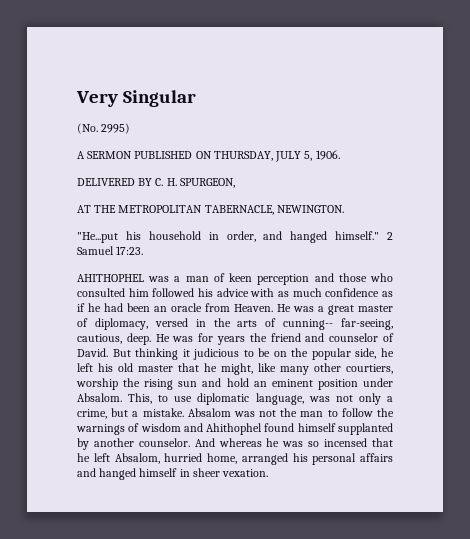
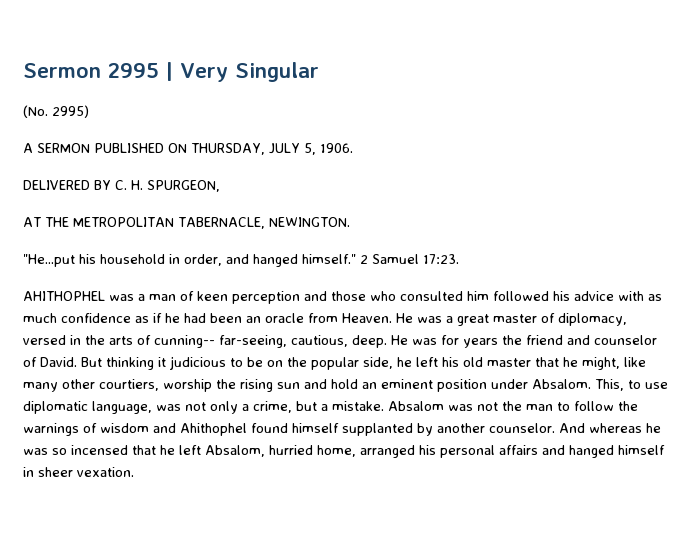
(76, 99) none -> [23,62,173,81] Sermon 2995 |

